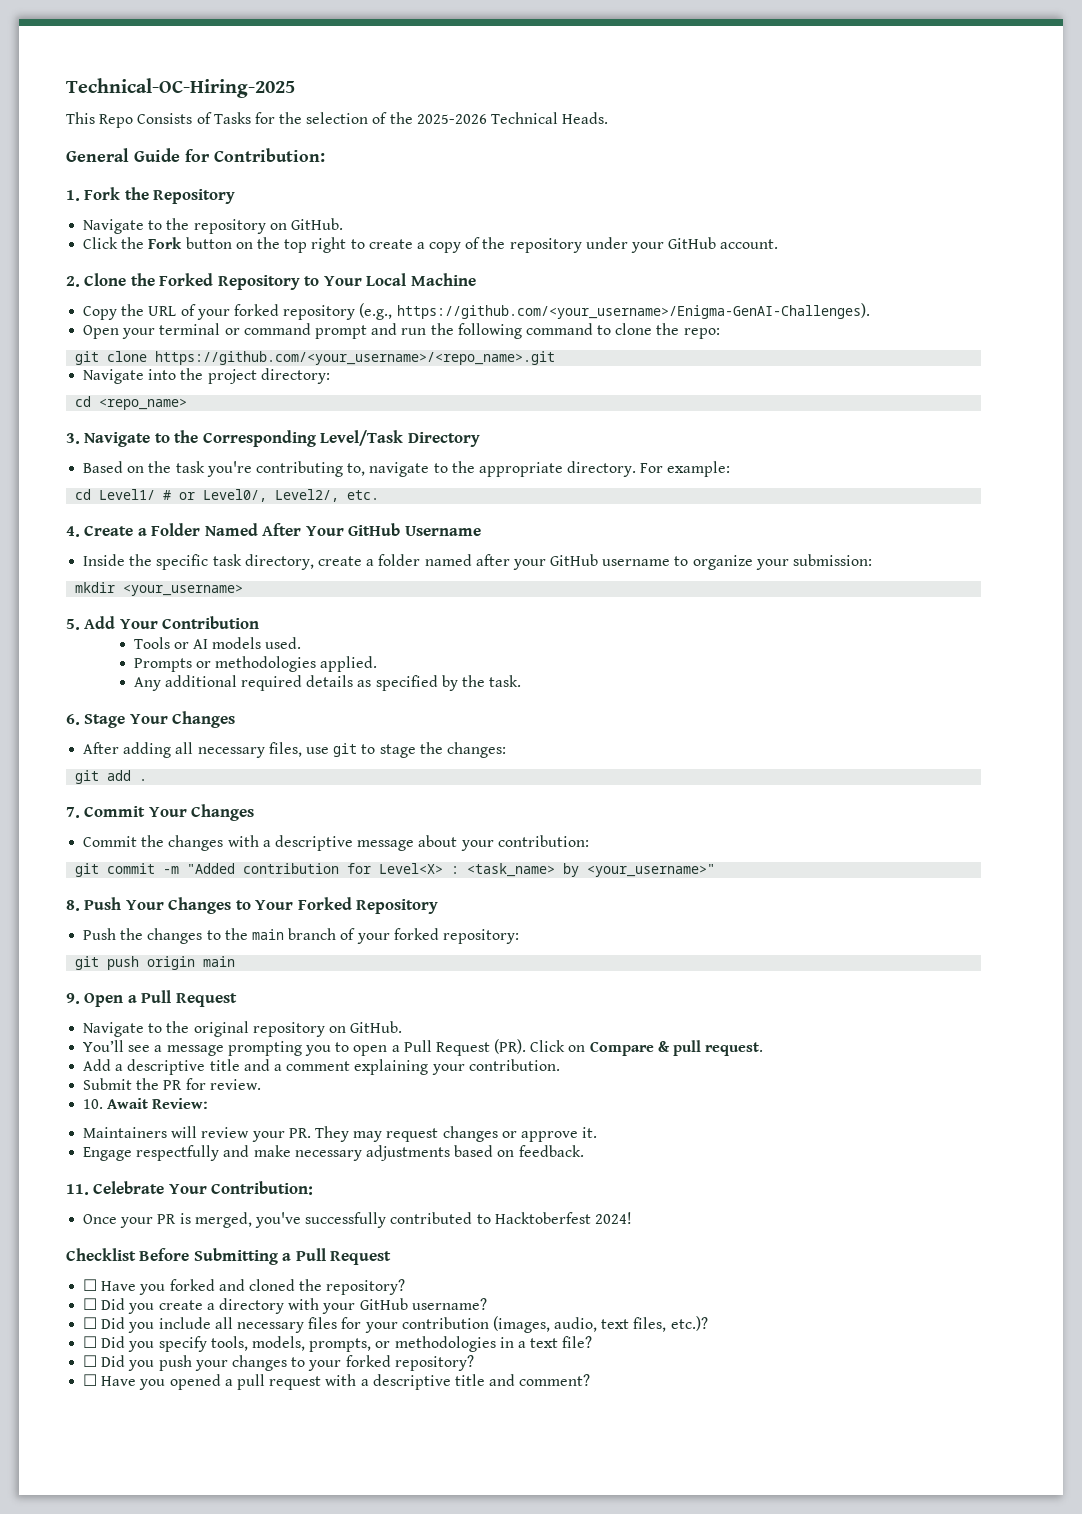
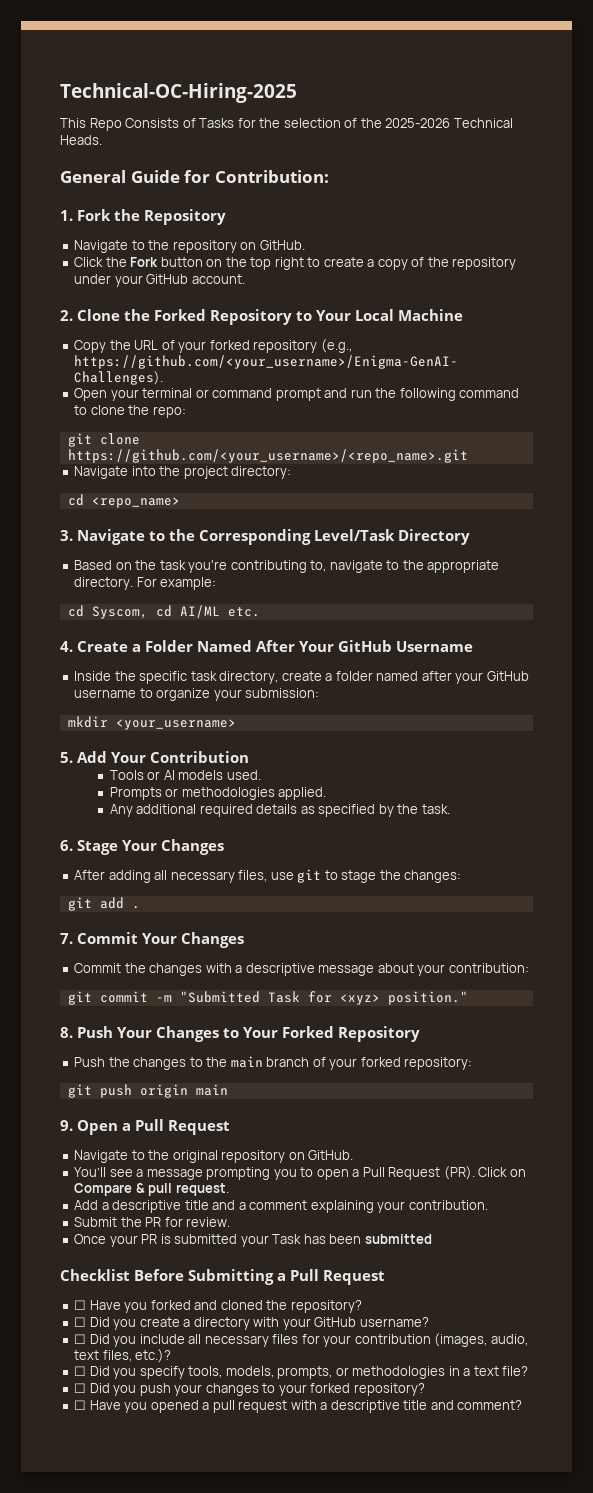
[99,489,340,502] Level1/ # or Level0/, Level2/, -> [91,605,220,619] Syscom, cd AI/ML
[187,863,716,877] "Added contribution for Level<X> : <task_name> by <your_username>" -> [179,991,468,1005] "Submitted Task for <xyz> position."
[83,1098,209,1109] [83,1126,598,1142] [83,1145,584,1161] [66,1181,314,1195] [83,1212,632,1228] 10. Await Review: // Maintainers will review your PR. They may request changes or approve it. // Engage respectfully and make necessary adjustments based on feedback. // 11. Celebrate Your Contribution: // Once your PR is merged, you've successfully contributed to Hacktoberfest 2024! -> [74,1234,432,1247] Once your PR is submitted your Task has been submitted

